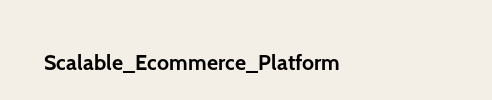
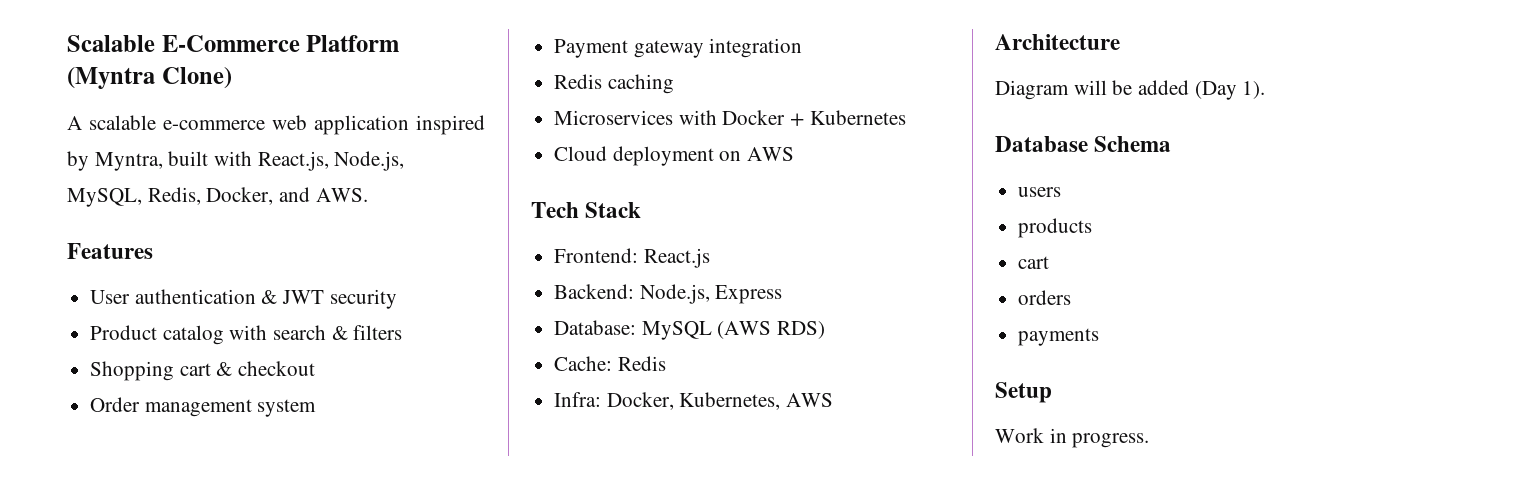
[44,54,340,73] Scalable_Ecommerce_Platform -> [67,35,400,52] [67,67,232,89] [67,115,485,135] [67,151,405,171] [67,187,368,207] [67,243,153,259] [90,289,397,309] [90,325,403,345] [90,361,316,381] [90,397,317,417] [554,38,803,58] [554,74,674,94] [554,110,906,126] [554,146,795,166] [531,202,642,218] [554,248,710,268] [554,284,783,304] [554,320,826,340] [554,356,666,371] [554,392,834,410] [995,34,1120,50] [995,80,1266,100] [995,136,1172,152] [1018,187,1062,197] [1018,218,1093,238] [1018,256,1050,269] [1018,290,1072,305] [1018,328,1100,346] [995,382,1052,403] [995,428,1150,448] Scalable E-Commerce Platform (Myntra Clone) // A scalable e-commerce web application inspired by Myntra, built with React.js, Node.js, MySQL, Redis, Docker, and AWS. // Features // User authentication & JWT security // Product catalog with search & filters // Shopping cart & checkout // Order management system // Payment gateway integration // Redis caching // Microservices with Docker + Kubernetes // Cloud deployment on AWS // Tech Stack // Frontend: React.js // Backend: Node.js, Express // Database: MySQL (AWS RDS) // Cache: Redis // Infra: Docker, Kubernetes, AWS // Architecture // Diagram will be added (Day 1). // Database Schema // users // products // cart // orders // payments // Setup // Work in progress.

